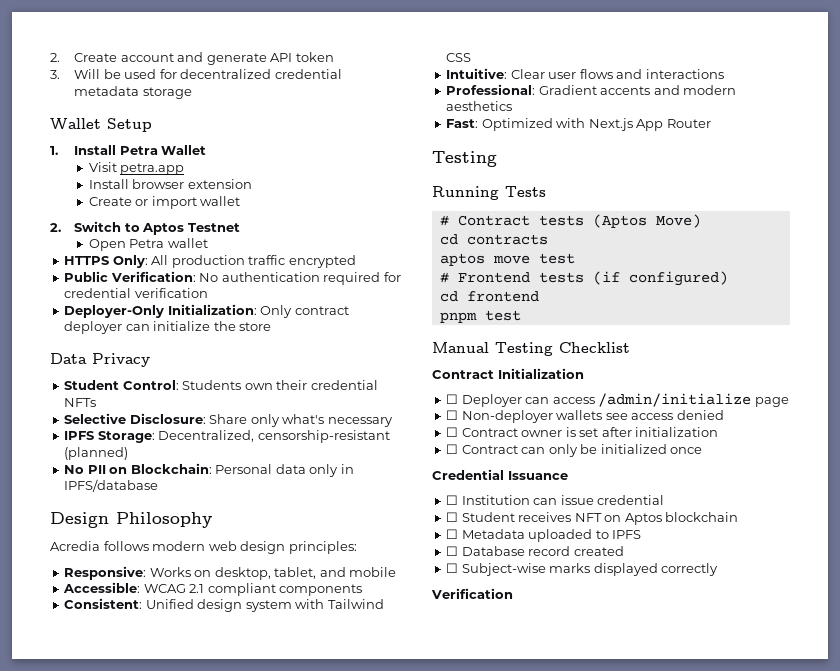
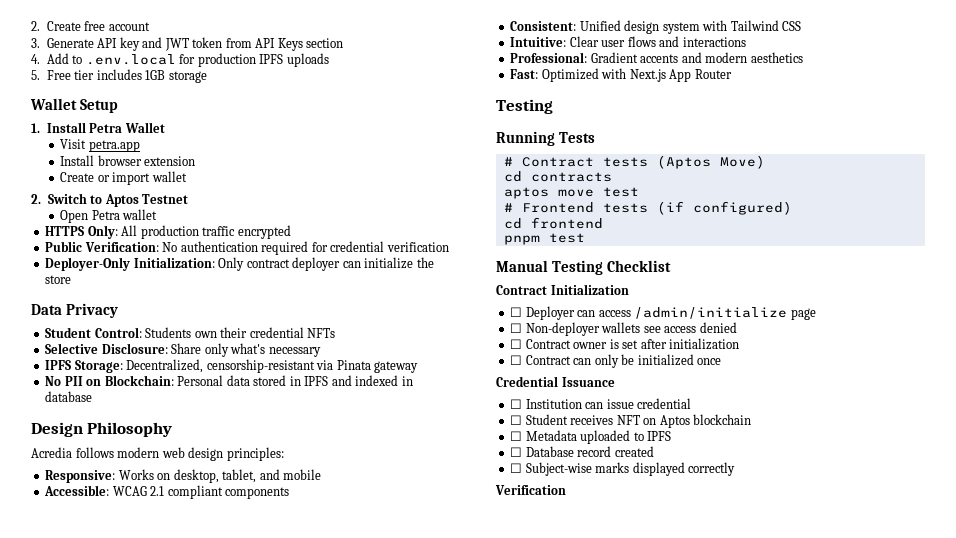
(118, 57) none -> [84,21,106,31] free
[177,52,334,65] [50,69,342,79] [74,86,140,96] and generate API token // 3. Will be used for decentralized credential metadata -> [31,37,344,51] [31,53,329,67] [31,69,166,80] // 3. Generate API key and JWT token from API Keys section // 4. Add to .env.local for production IPFS uploads // 5. Free tier includes 1GB
[64,447,129,460] (planned) -> [316,360,419,373] via Pinata gateway
[309,464,354,477] [64,479,159,492] only in IPFS/database -> [253,375,413,386] [45,391,93,402] stored in IPFS and indexed in database

